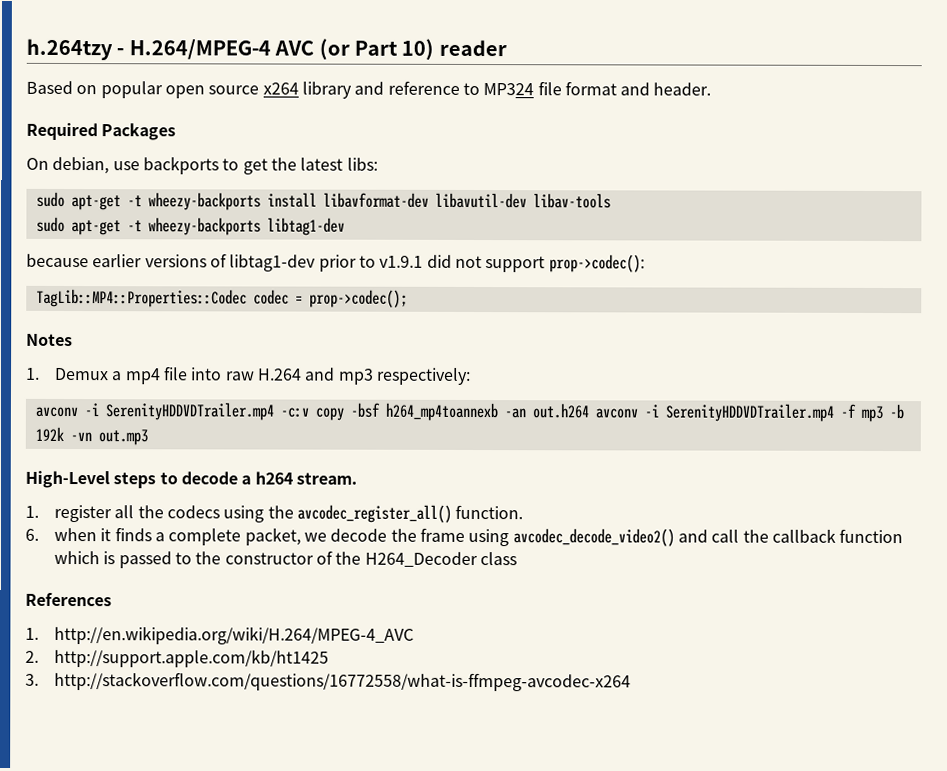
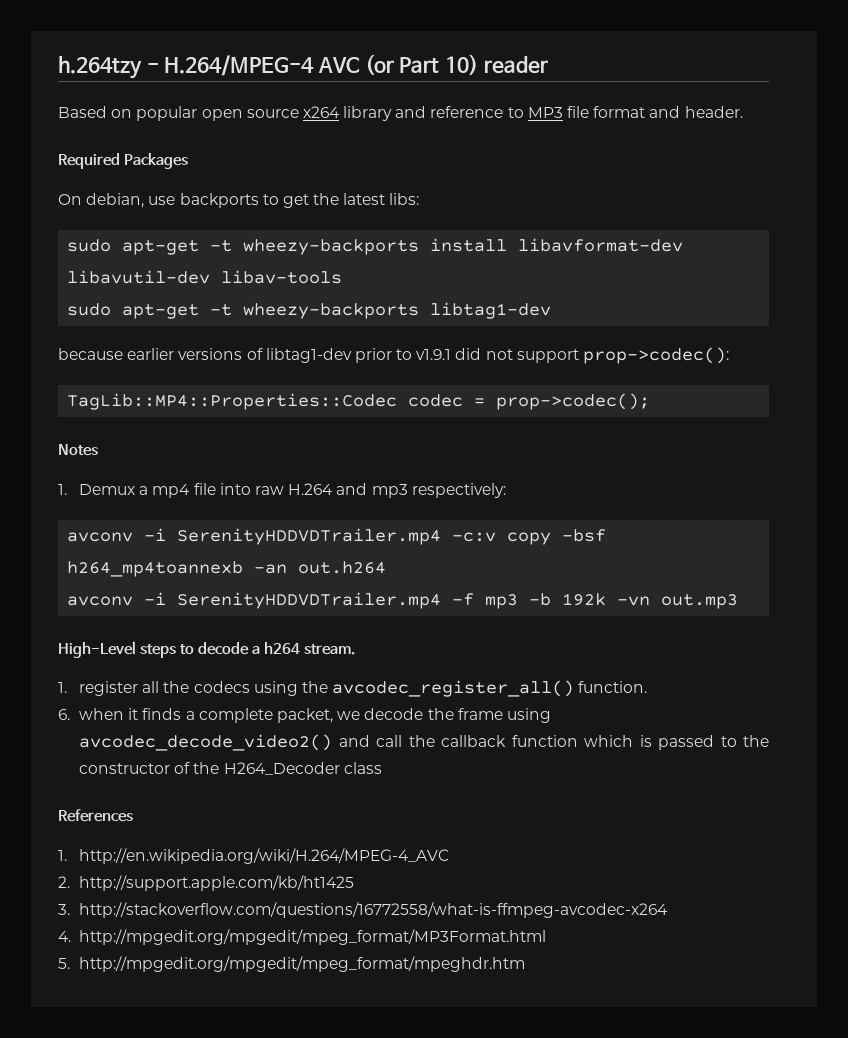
[483,83,535,96] MP324 -> [527,107,563,118] MP3
(589, 411) none -> (387, 567) //
(632, 681) none -> [58,929,547,945] [58,956,526,972] // 4. http://mpgedit.org/mpgedit/mpeg_format/MP3Format.html // 5. http://mpgedit.org/mpgedit/mpeg_format/mpeghdr.htm

